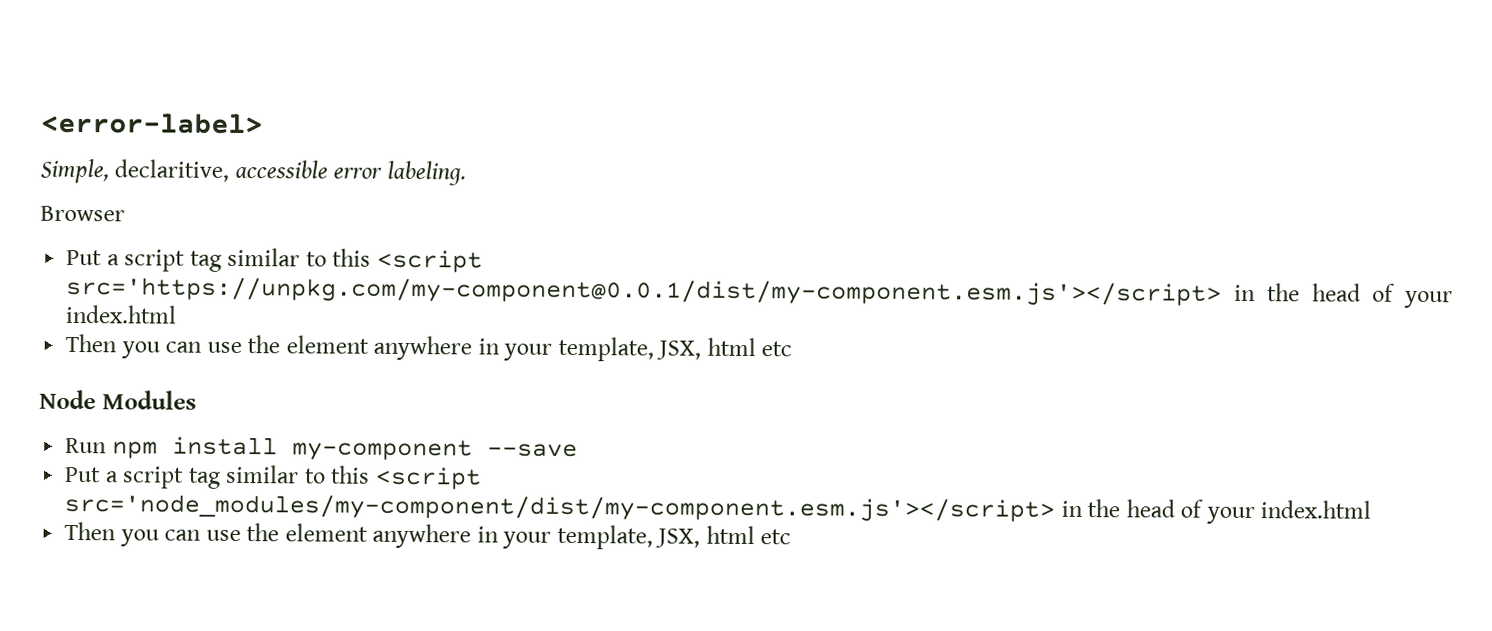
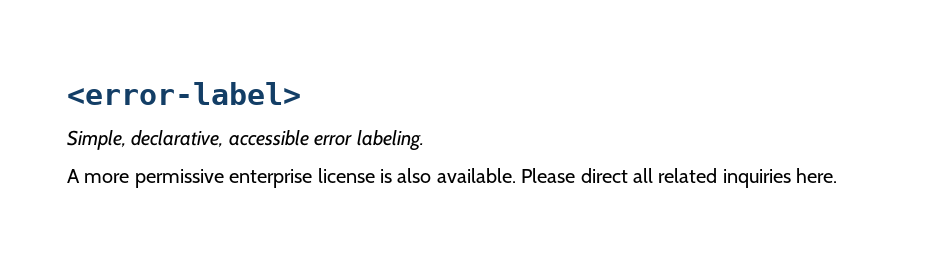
[114,159,230,182] declaritive, -> [131,130,224,148] declarative,
[40,205,125,222] [66,247,483,273] [66,275,1454,309] [65,304,178,324] [65,333,793,362] [39,389,197,410] [65,436,578,462] [65,464,482,490] [64,492,1372,525] [64,521,792,550] Browser // Put a script tag similar to this <script src='https://unpkg.com/my-component@0.0.1/dist/my-component.esm.js'></script> in the head of your index.html // Then you can use the element anywhere in your template, JSX, html etc // Node Modules // Run npm install my-component --save // Put a script tag similar to this <script src='node_modules/my-component/dist/my-component.esm.js'></script> in the head of your index.html // Then you can use the element anywhere in your template, JSX, html etc -> [67,168,838,188] A more permissive enterprise license is also available. Please direct all related inquiries here.

